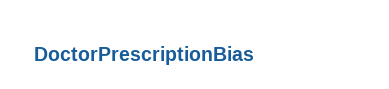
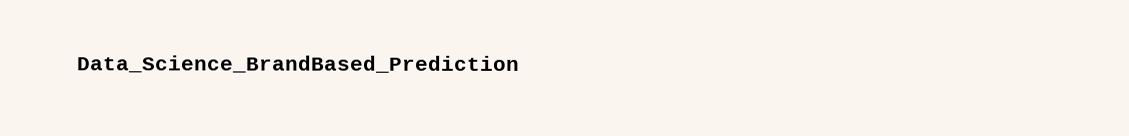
[34,46,254,65] DoctorPrescriptionBias -> [76,55,520,73] Data_Science_BrandBased_Prediction

